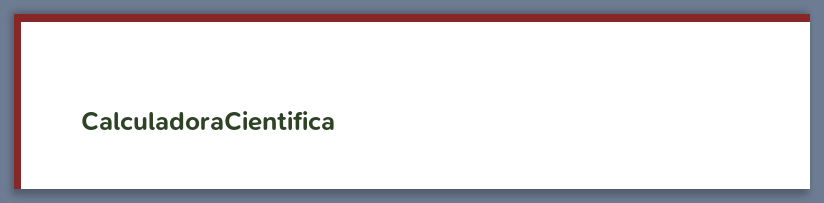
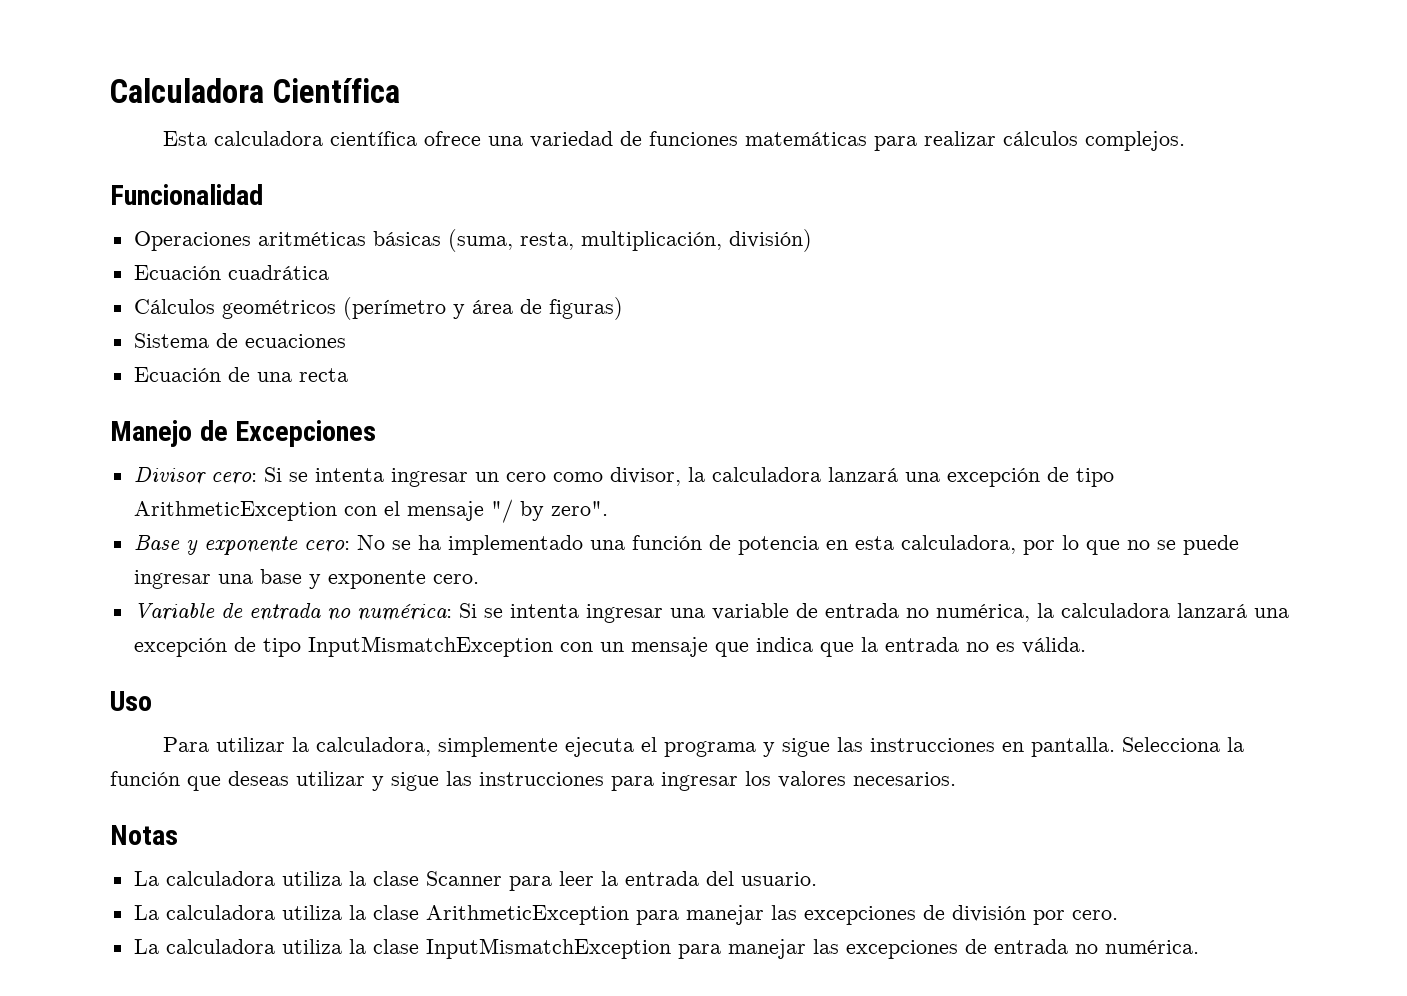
[81,111,335,131] CalculadoraCientifica -> [110,78,400,103] [163,131,1186,151] [110,184,263,205] [133,229,812,252] [133,265,329,280] [133,297,623,320] [133,333,346,348] [133,367,348,382] [110,420,377,447] [133,467,1114,487] [133,499,608,523] [133,535,1239,555] [133,569,479,589] [133,603,1289,623] [133,636,1086,657] [110,691,152,711] [163,737,1245,757] [110,771,956,791] [110,825,178,845] [133,871,817,891] [133,905,1118,925] [133,938,1199,959] Calculadora Científica // Esta calculadora científica ofrece una variedad de funciones matemáticas para realizar cálculos complejos. // Funcionalidad // Operaciones aritméticas básicas (suma, resta, multiplicación, división) // Ecuación cuadrática // Cálculos geométricos (perímetro y área de figuras) // Sistema de ecuaciones // Ecuación de una recta // Manejo de Excepciones // Divisor cero: Si se intenta ingresar un cero como divisor, la calculadora lanzará una excepción de tipo ArithmeticException con el mensaje "/ by zero". // Base y exponente cero: No se ha implementado una función de potencia en esta calculadora, por lo que no se puede ingresar una base y exponente cero. // Variable de entrada no numérica: Si se intenta ingresar una variable de entrada no numérica, la calculadora lanzará una excepción de tipo InputMismatchException con un mensaje que indica que la entrada no es válida. // Uso // Para utilizar la calculadora, simplemente ejecuta el programa y sigue las instrucciones en pantalla. Selecciona la función que deseas utilizar y sigue las instrucciones para ingresar los valores necesarios. // Notas // La calculadora utiliza la clase Scanner para leer la entrada del usuario. // La calculadora utiliza la clase ArithmeticException para manejar las excepciones de división por cero. // La calculadora utiliza la clase InputMismatchException para manejar las excepciones de entrada no numérica.

